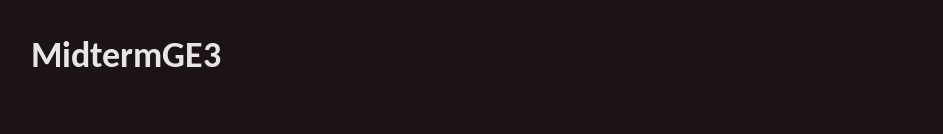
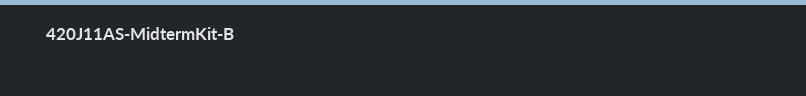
[31,41,221,67] MidtermGE3 -> [46,27,234,40] 420J11AS-MidtermKit-B

